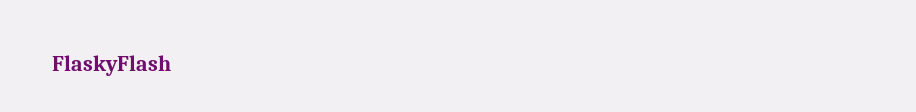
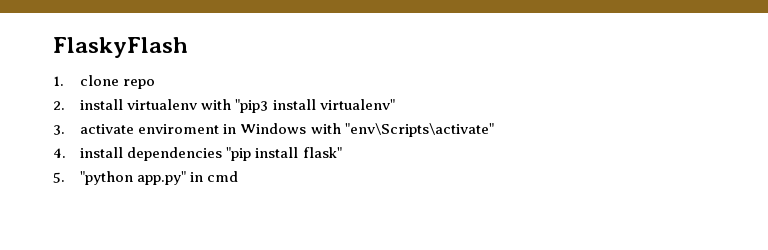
(171, 65) none -> [53,75,156,89] [53,99,395,113] [53,123,494,137] [53,147,342,161] [53,171,239,185] // 1. clone repo // 2. install virtualenv with "pip3 install virtualenv" // 3. activate enviroment in Windows with "env\Scripts\activate" // 4. install dependencies "pip install flask" // 5. "python app.py" in cmd

